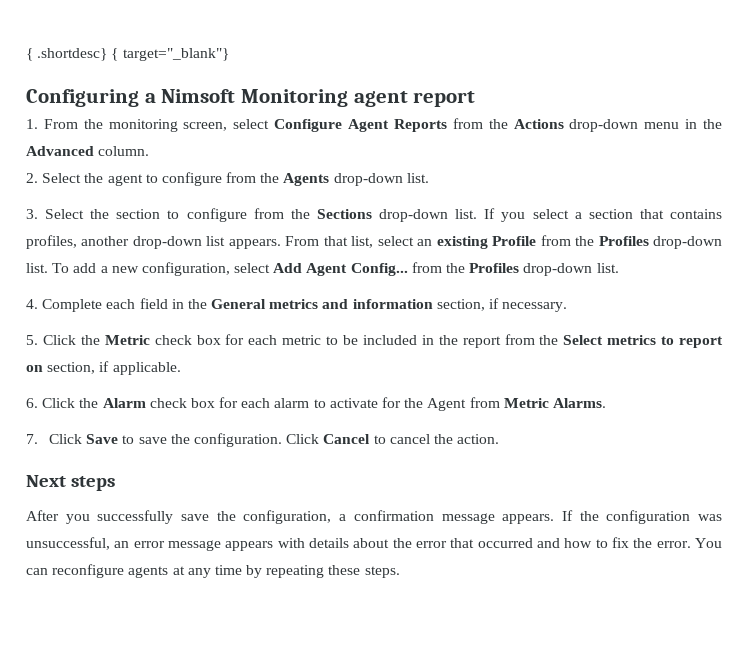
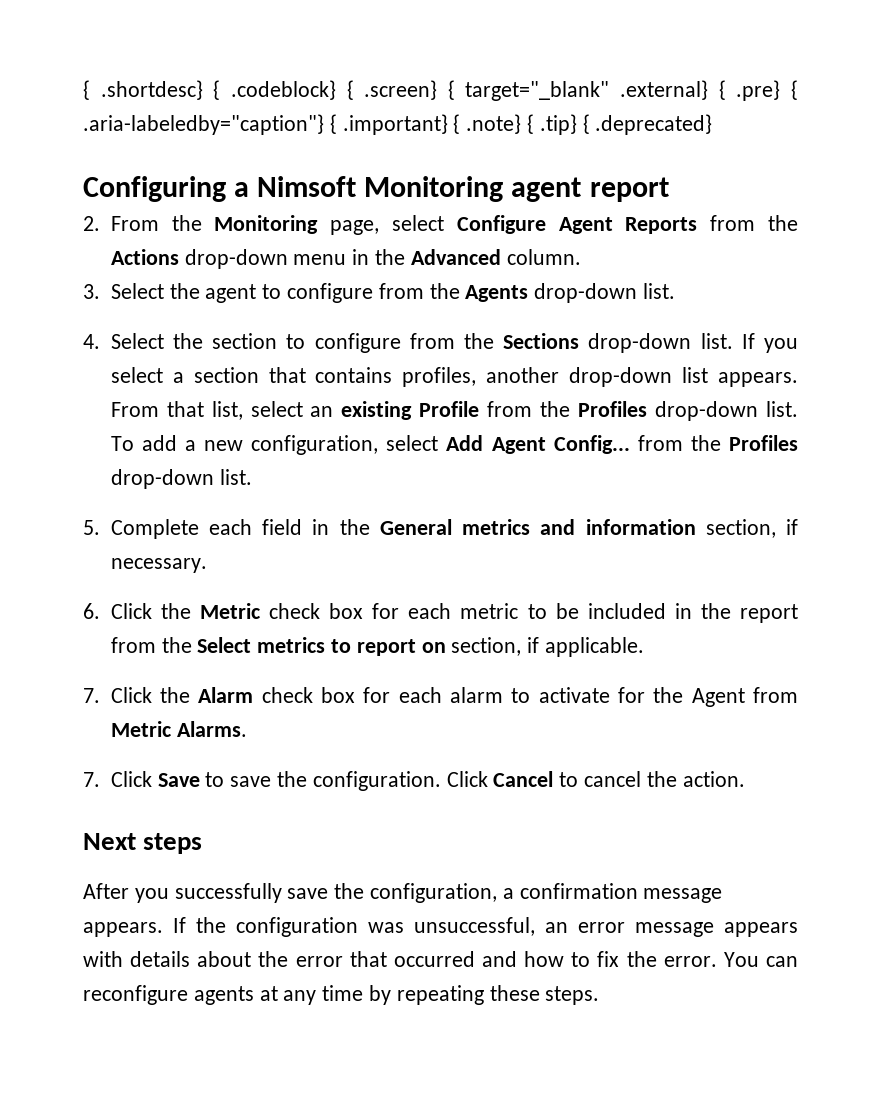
[122,48,229,61] target="_blank"} -> [230,80,798,101] [83,114,713,135] .codeblock} { .screen} { target="_blank" .external} { .pre} { .aria-labeledby="caption"} { .important} { .note} { .tip} { .deprecated}
[26,119,38,129] 1. -> [83,216,100,231] 2.
[108,119,228,132] monitoring screen, -> [214,215,380,235] Monitoring page,
[26,173,38,183] 2. -> [83,284,100,299] 3.
[26,209,38,219] 3. -> [83,334,100,349] 4.
[26,299,38,309] 4. -> [83,520,100,535] 5.
[26,335,38,345] 5. -> [83,603,100,619] 6.
[26,398,38,408] 6. -> [83,688,100,703] 7.

